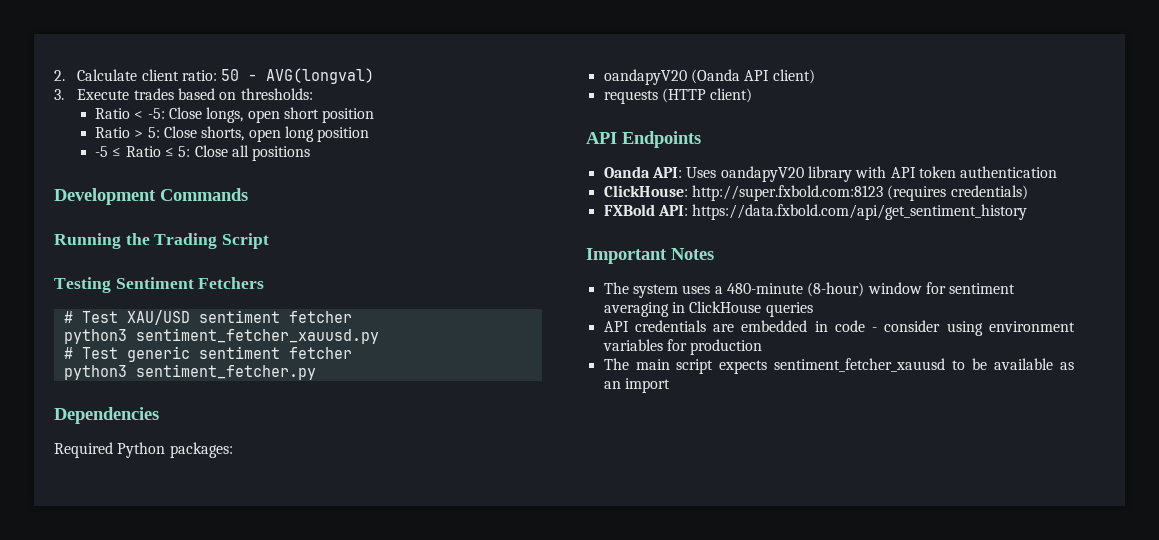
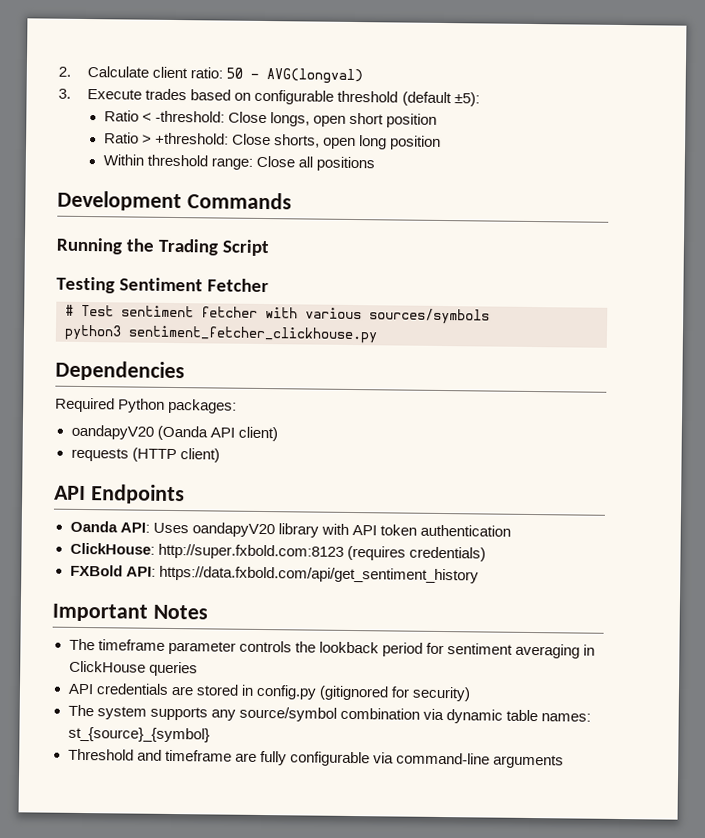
[240,88,313,100] thresholds: -> [254,89,480,107] configurable threshold (default ±5):
[147,108,165,119] -5: -> [154,110,225,123] -threshold:
[147,127,160,138] 5: -> [154,132,229,145] +threshold:
[94,146,191,157] -5 ≤ Ratio ≤ 5: -> [102,154,253,170] Within threshold range:
[198,277,265,289] [63,310,352,325] [63,328,379,344] [63,346,352,362] [63,364,316,380] Fetchers // # Test XAU/USD sentiment fetcher // python3 sentiment_fetcher_xauusd.py // # Test generic sentiment fetcher // python3 sentiment_fetcher.py -> [206,278,269,293] [65,304,490,325] [64,324,378,344] Fetcher // # Test sentiment fetcher with various sources/symbols // python3 sentiment_fetcher_clickhouse.py
[632,282,922,298] system uses a 480-minute (8-hour) window -> [97,639,423,657] timeframe parameter controls the lookback period
[741,320,1075,336] [602,339,763,355] [603,358,1074,374] [603,378,670,393] embedded in code - consider using environment variables for production // The main script expects sentiment_fetcher_xauusd to be available as an import -> [195,684,471,702] [67,704,591,724] [67,726,210,743] [67,748,564,769] stored in config.py (gitignored for security) // The system supports any source/symbol combination via dynamic table names: st_{source}_{symbol} // Threshold and timeframe are fully configurable via command-line arguments

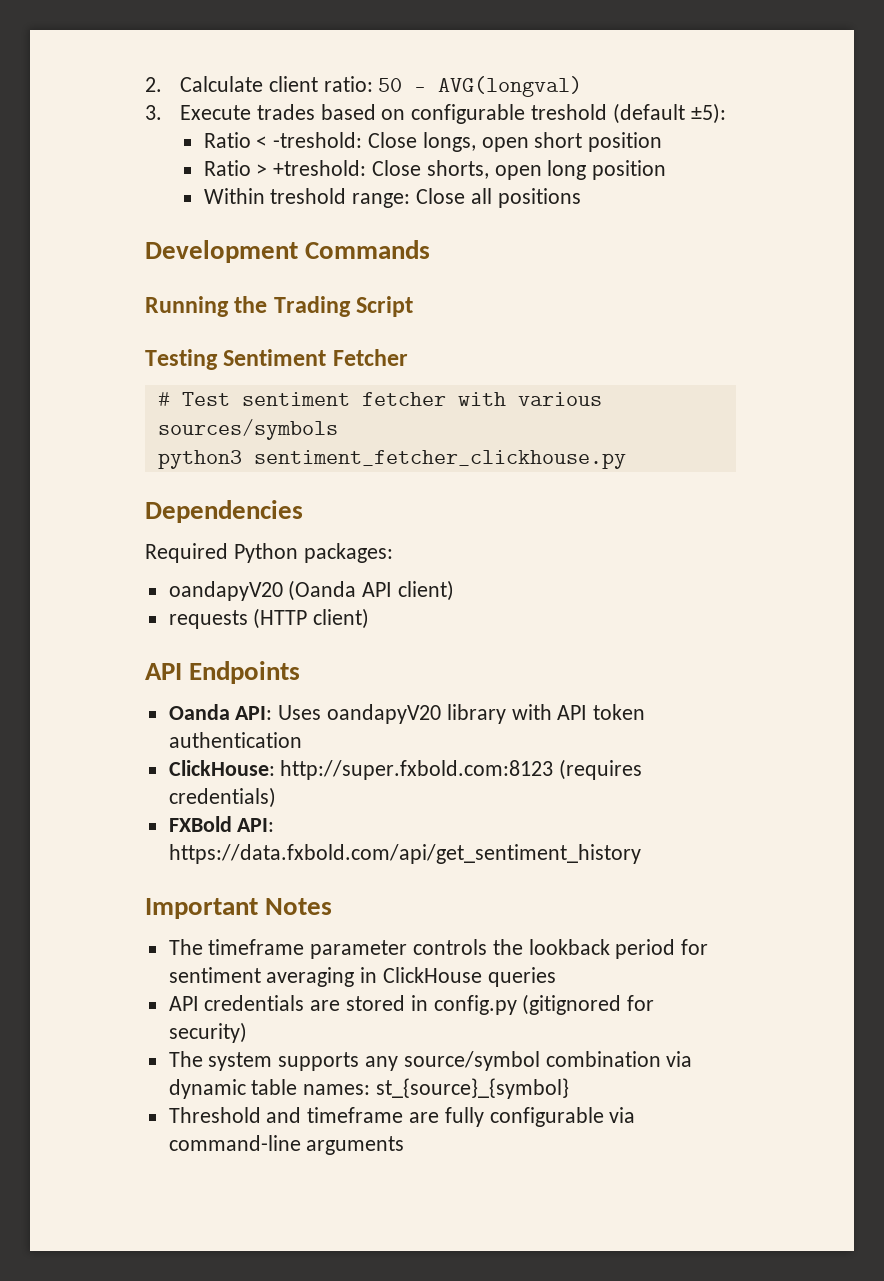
[337,90,399,103] threshold -> [530,104,607,120] treshold
[154,110,225,123] -threshold: -> [273,132,363,148] -treshold:
[154,132,229,145] +threshold: -> [273,160,367,176] +treshold:
[146,154,208,167] threshold -> [270,188,347,204] treshold

